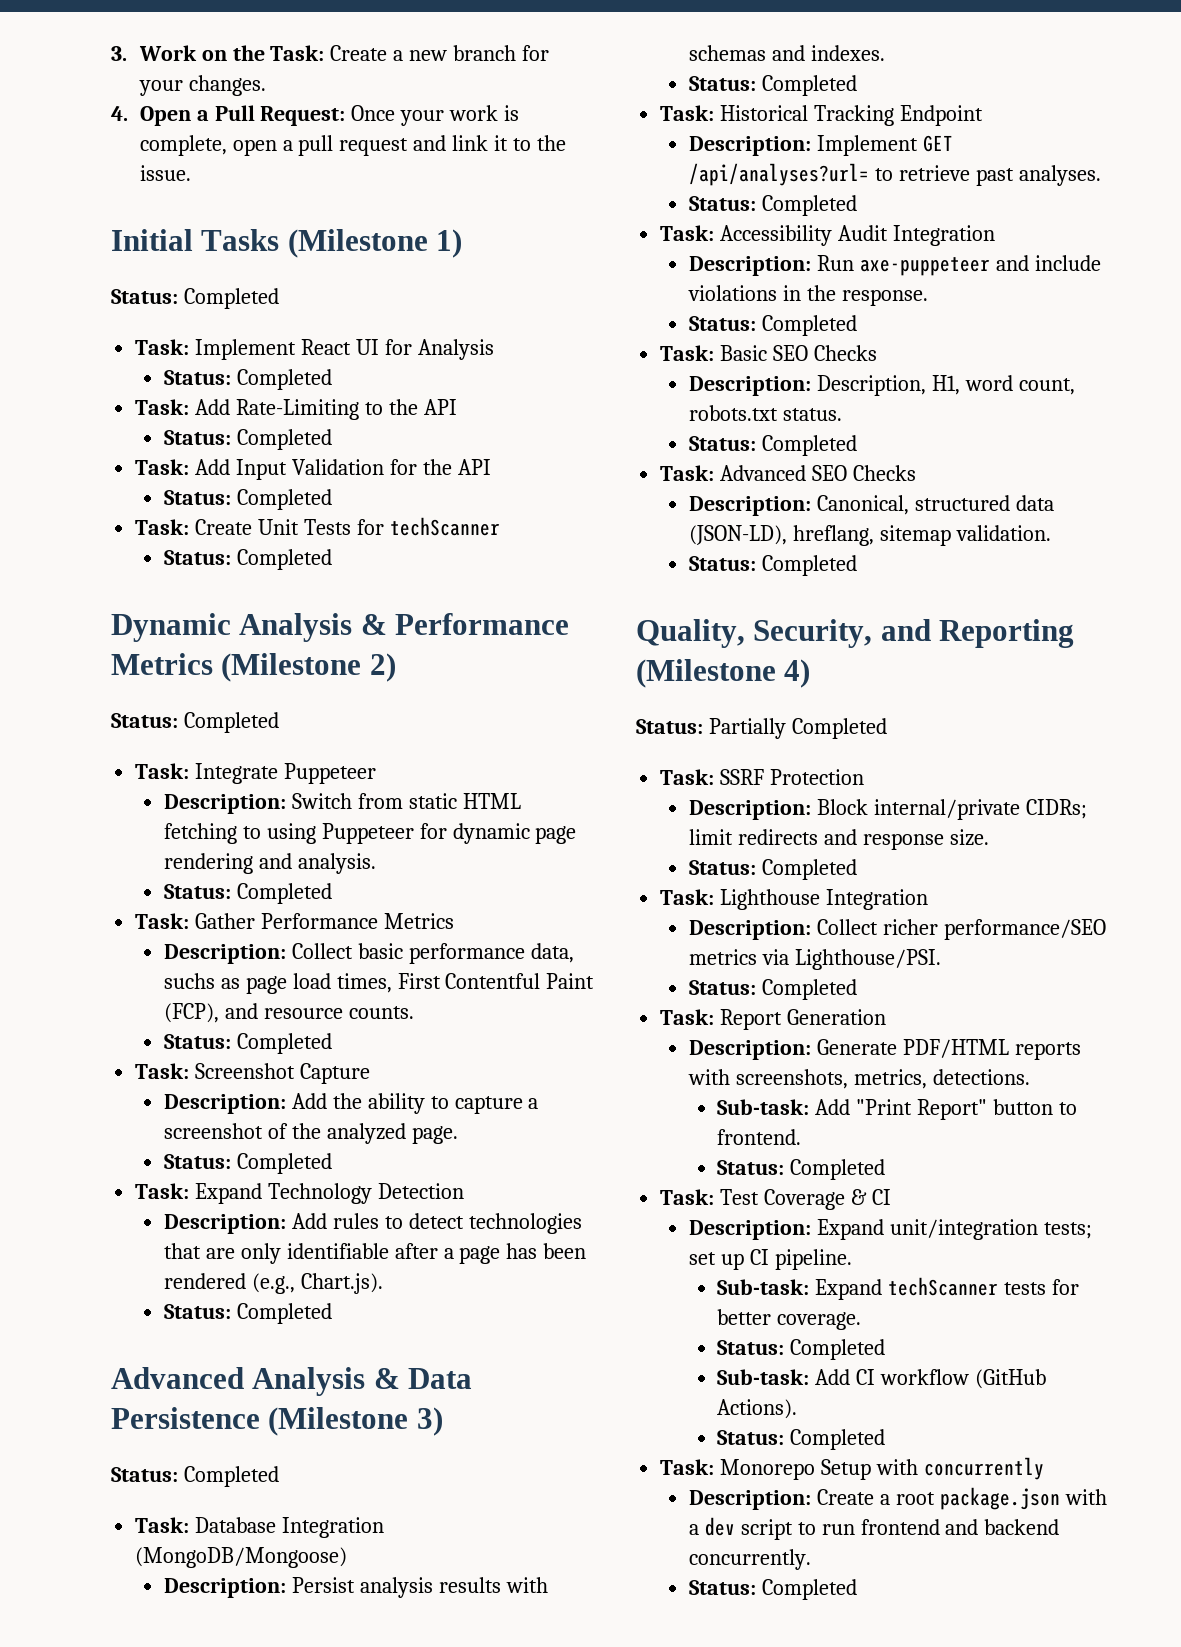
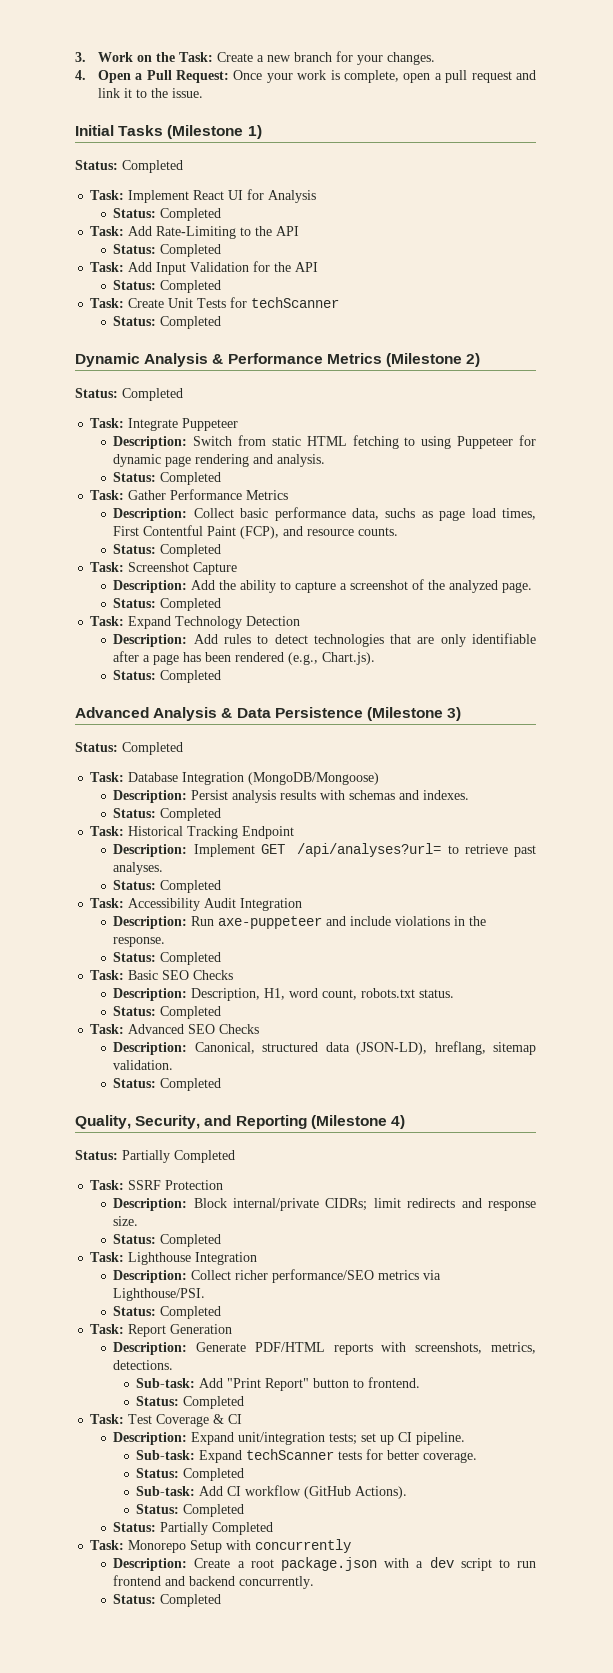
(886, 1439) none -> [113,1522,274,1535] // Status: Partially Completed

